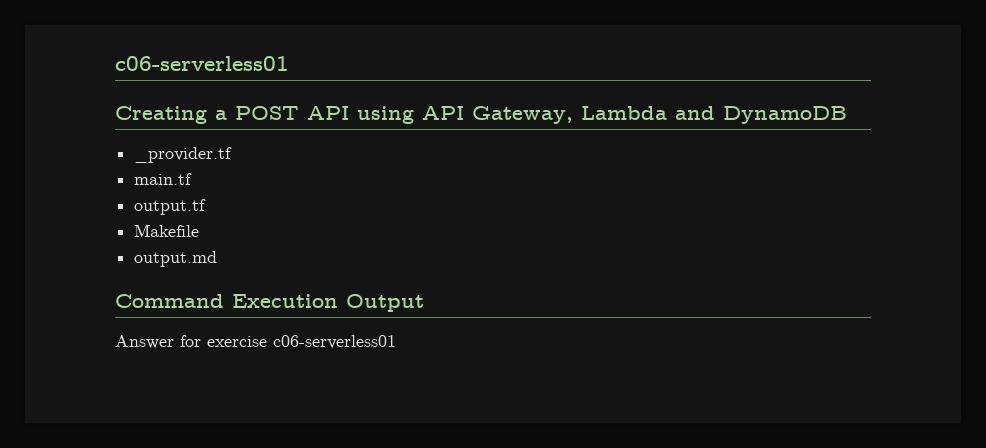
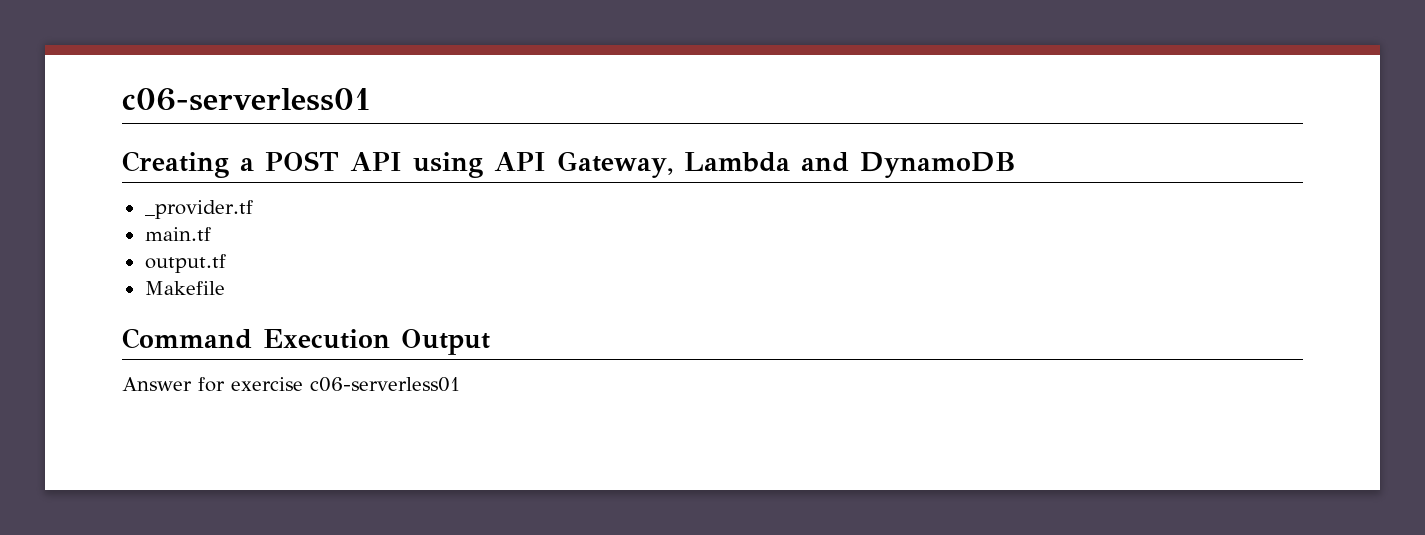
[134,251,218,267] // output.md -> (225, 288) none

